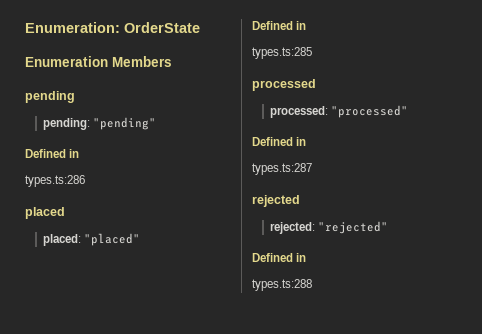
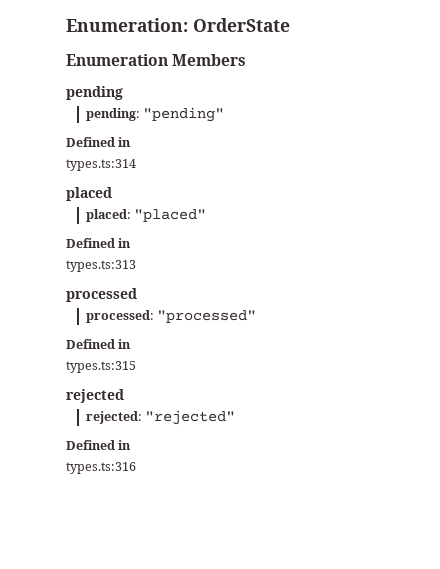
[25,175,85,187] types.ts:286 -> [66,159,136,171] types.ts:314
[252,47,312,59] types.ts:285 -> [66,260,136,272] types.ts:313
[252,163,312,175] types.ts:287 -> [66,361,136,373] types.ts:315
[252,279,312,291] types.ts:288 -> [66,462,136,474] types.ts:316

